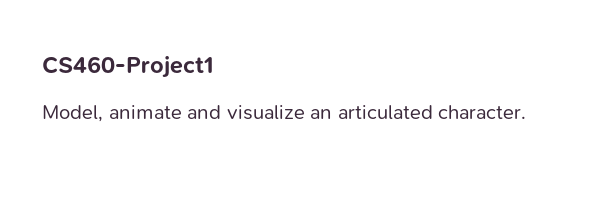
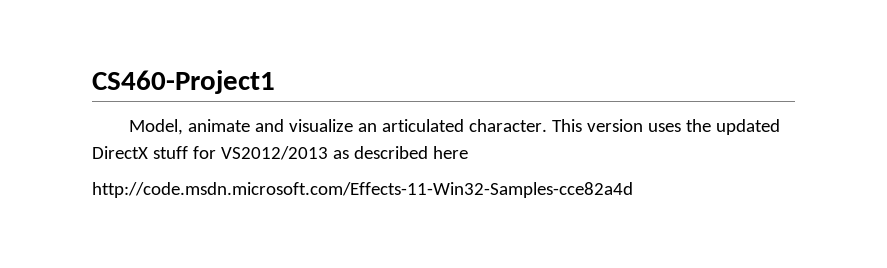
(527, 112) none -> [551,119,780,135] [92,146,468,160] [92,182,633,198] This version uses the updated DirectX stuff for VS2012/2013 as described here // http://code.msdn.microsoft.com/Effects-11-Win32-Samples-cce82a4d

